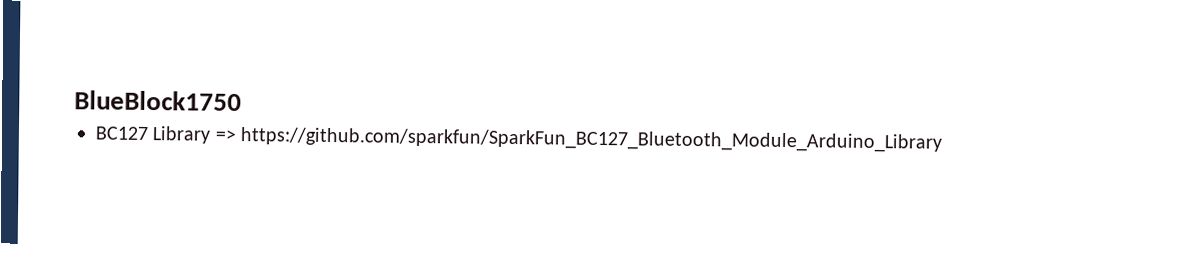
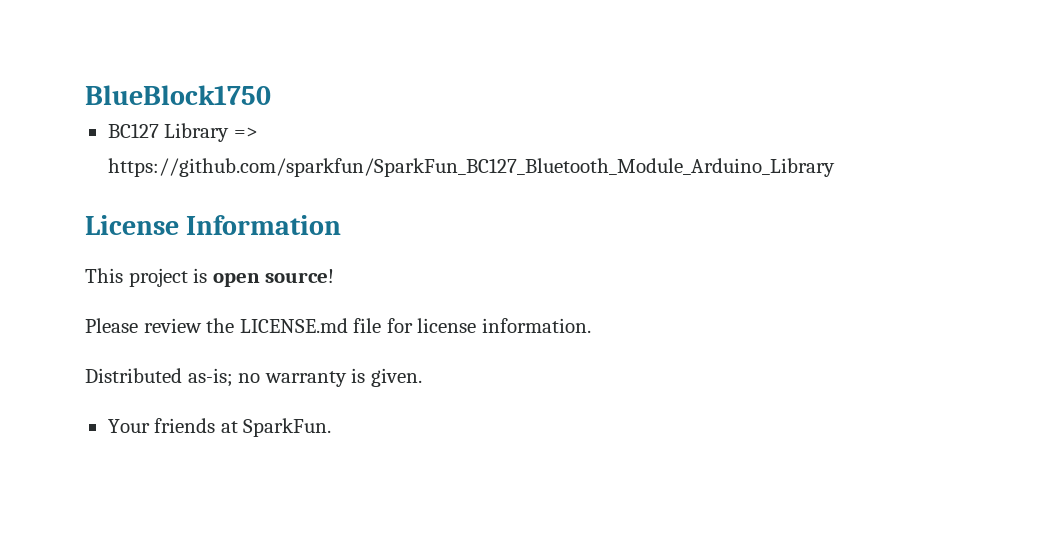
(943, 140) none -> [85,215,342,235] [85,268,335,287] [85,318,591,333] [85,368,422,387] [107,418,332,437] // License Information // This project is open source! // Please review the LICENSE.md file for license information. // Distributed as-is; no warranty is given. // Your friends at SparkFun.

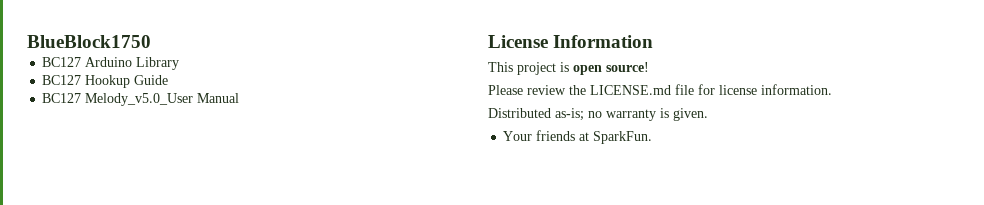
(159, 130) none -> [85,57,133,67] Arduino
[233,127,258,138] [107,158,835,177] => https://github.com/sparkfun/SparkFun_BC127_Bluetooth_Module_Arduino_Library -> [42,75,169,88] [42,93,240,106] // BC127 Hookup Guide // BC127 Melody_v5.0_User Manual

